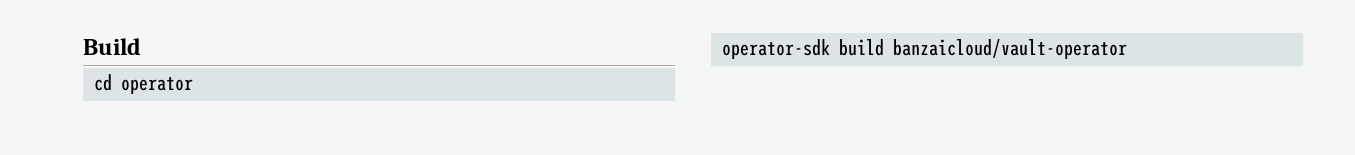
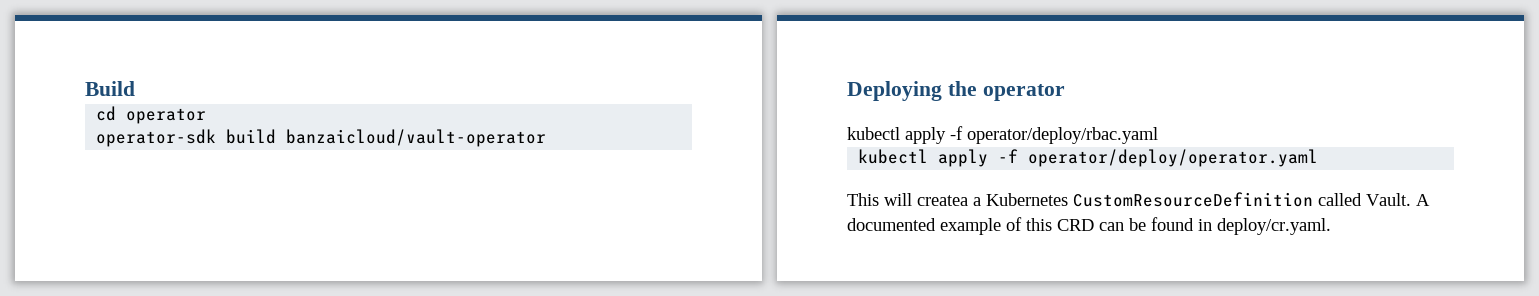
(1128, 49) none -> [847,81,1065,101] [847,126,1158,144] [858,149,1319,167] [847,192,1430,207] [847,217,1331,235] // Deploying the operator // kubectl apply -f operator/deploy/rbac.yaml // kubectl apply -f operator/deploy/operator.yaml // This will createa a Kubernetes CustomResourceDefinition called Vault. A documented example of this CRD can be found in deploy/cr.yaml.

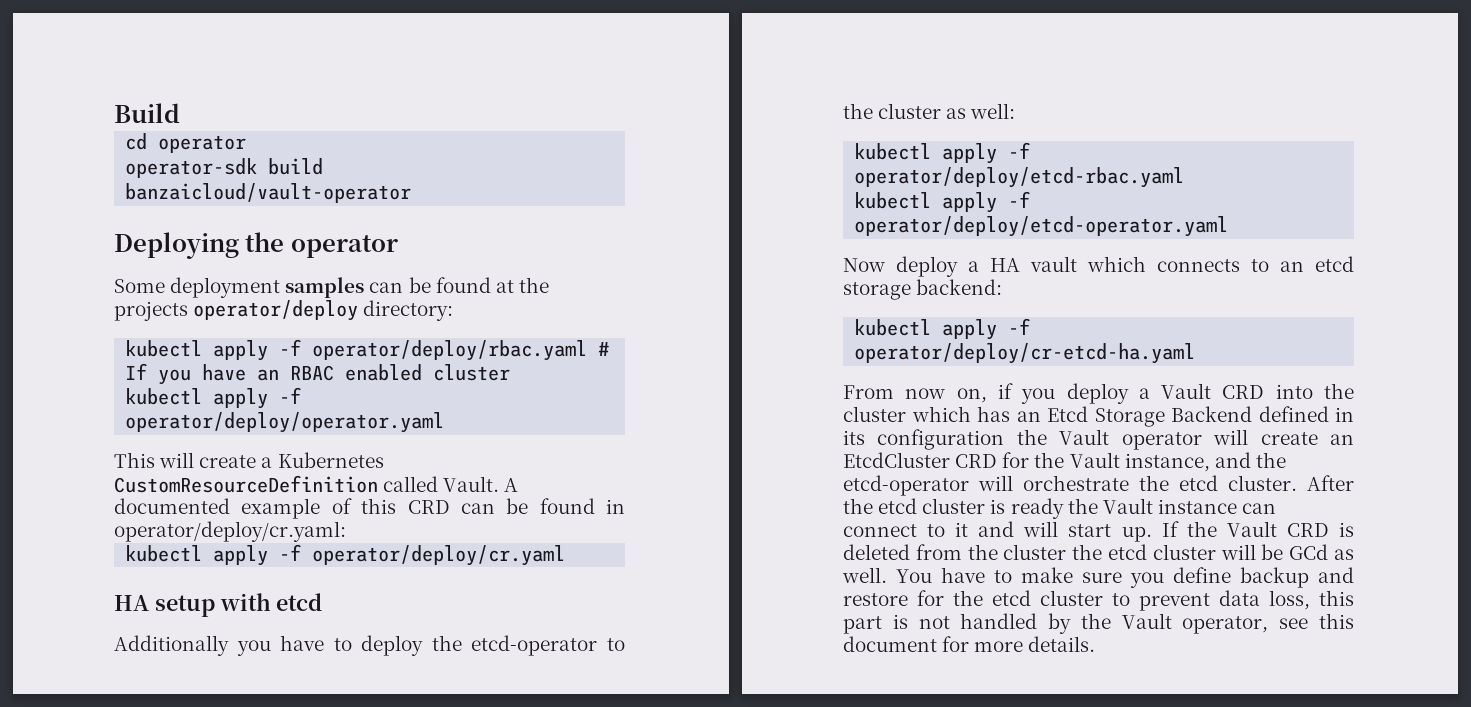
[847,126,1158,144] kubectl apply -f operator/deploy/rbac.yaml -> [114,277,549,298] [114,300,454,321] [125,339,610,361] [125,363,511,385] Some deployment samples can be found at the projects operator/deploy directory: // kubectl apply -f operator/deploy/rbac.yaml # If you have an RBAC enabled cluster
[917,195,968,206] createa -> [199,455,257,468] create
[1217,218,1331,235] deploy/cr.yaml. -> [114,521,346,542] [125,544,566,566] [114,593,323,617] [114,635,625,656] [843,103,1016,119] [854,142,1031,164] [854,167,1185,188] [854,191,1031,213] [854,216,1229,237] [843,256,1354,277] [843,279,1003,300] [854,318,1031,340] [854,343,1196,364] [843,383,1354,404] [843,406,1354,427] [843,429,1354,450] [843,452,1286,472] [843,475,1354,496] [843,498,1277,519] [843,521,1354,542] [843,544,1354,560] [842,567,1354,588] [843,590,1354,611] [843,613,1354,634] [843,636,1096,652] operator/deploy/cr.yaml: // kubectl apply -f operator/deploy/cr.yaml // HA setup with etcd // Additionally you have to deploy the etcd-operator to the cluster as well: // kubectl apply -f operator/deploy/etcd-rbac.yaml // kubectl apply -f operator/deploy/etcd-operator.yaml // Now deploy a HA vault which connects to an etcd storage backend: // kubectl apply -f operator/deploy/cr-etcd-ha.yaml // From now on, if you deploy a Vault CRD into the cluster which has an Etcd Storage Backend defined in its configuration the Vault operator will create an EtcdCluster CRD for the Vault instance, and the etcd-operator will orchestrate the etcd cluster. After the etcd cluster is ready the Vault instance can connect to it and will start up. If the Vault CRD is deleted from the cluster the etcd cluster will be GCd as well. You have to make sure you define backup and restore for the etcd cluster to prevent data loss, this part is not handled by the Vault operator, see this document for more details.

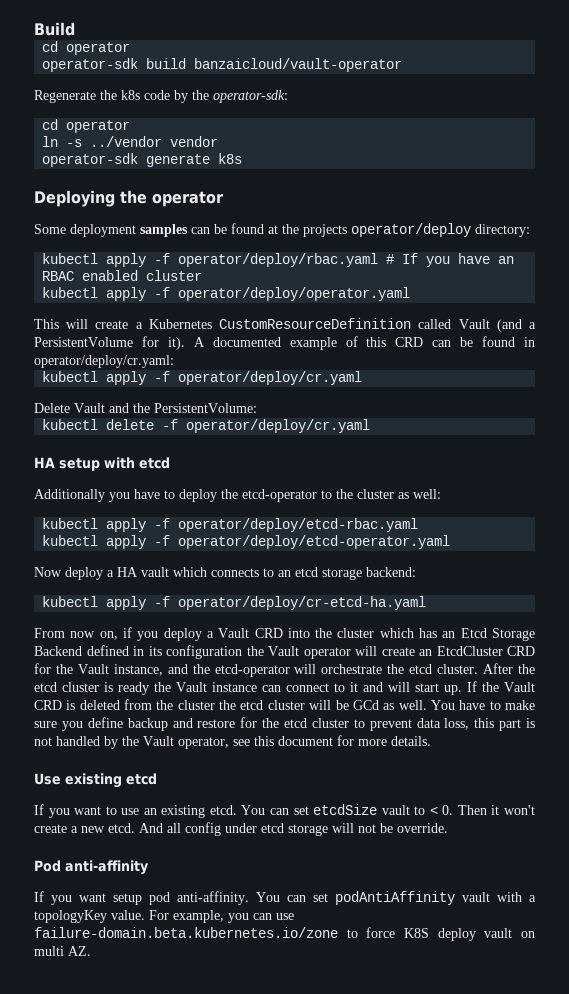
(412, 193) none -> [34,90,288,103] [42,119,131,133] [42,136,219,147] [42,153,243,167] // Regenerate the k8s code by the operator-sdk: // cd operator // ln -s ../vendor vendor // operator-sdk generate k8s
[443,476,500,492] Vault. -> [458,319,536,332] [34,336,185,350] Vault (and a PersistentVolume for it).
(566, 555) none -> [34,403,257,413] [42,419,371,433] // Delete Vault and the PersistentVolume: // kubectl delete -f operator/deploy/cr.yaml
(1096, 644) none -> [34,773,157,788] [34,804,535,818] [34,822,448,836] [34,860,148,875] [34,891,536,905] [34,910,294,923] [34,927,536,941] [34,946,91,956] // Use existing etcd // If you want to use an existing etcd. You can set etcdSize vault to < 0. Then it won't create a new etcd. And all config under etcd storage will not be override. // Pod anti-affinity // If you want setup pod anti-affinity. You can set podAntiAffinity vault with a topologyKey value. For example, you can use failure-domain.beta.kubernetes.io/zone to force K8S deploy vault on multi AZ.

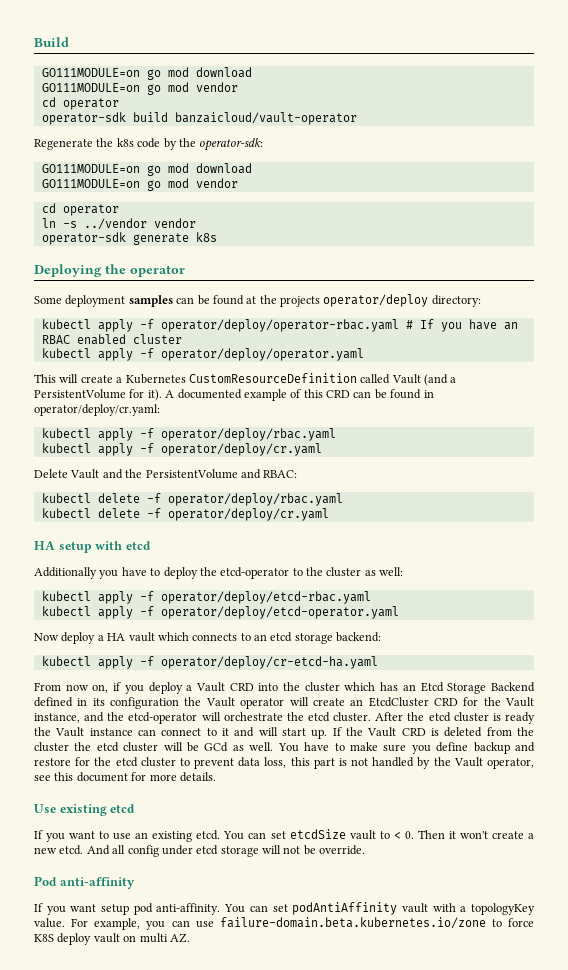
(75, 29) none -> [41,67,252,80] [41,82,238,95] // GO111MODULE=on go mod download // GO111MODULE=on go mod vendor
(288, 96) none -> [41,163,252,176] [41,178,238,191] // GO111MODULE=on go mod download // GO111MODULE=on go mod vendor
[178,253,379,267] operator/deploy/rbac.yaml -> [160,319,399,332] operator/deploy/operator-rbac.yaml
(174, 361) none -> [41,428,336,441] // kubectl apply -f operator/deploy/rbac.yaml
[154,403,257,413] PersistentVolume: -> [145,469,298,479] [41,493,343,506] PersistentVolume and RBAC: // kubectl delete -f operator/deploy/rbac.yaml

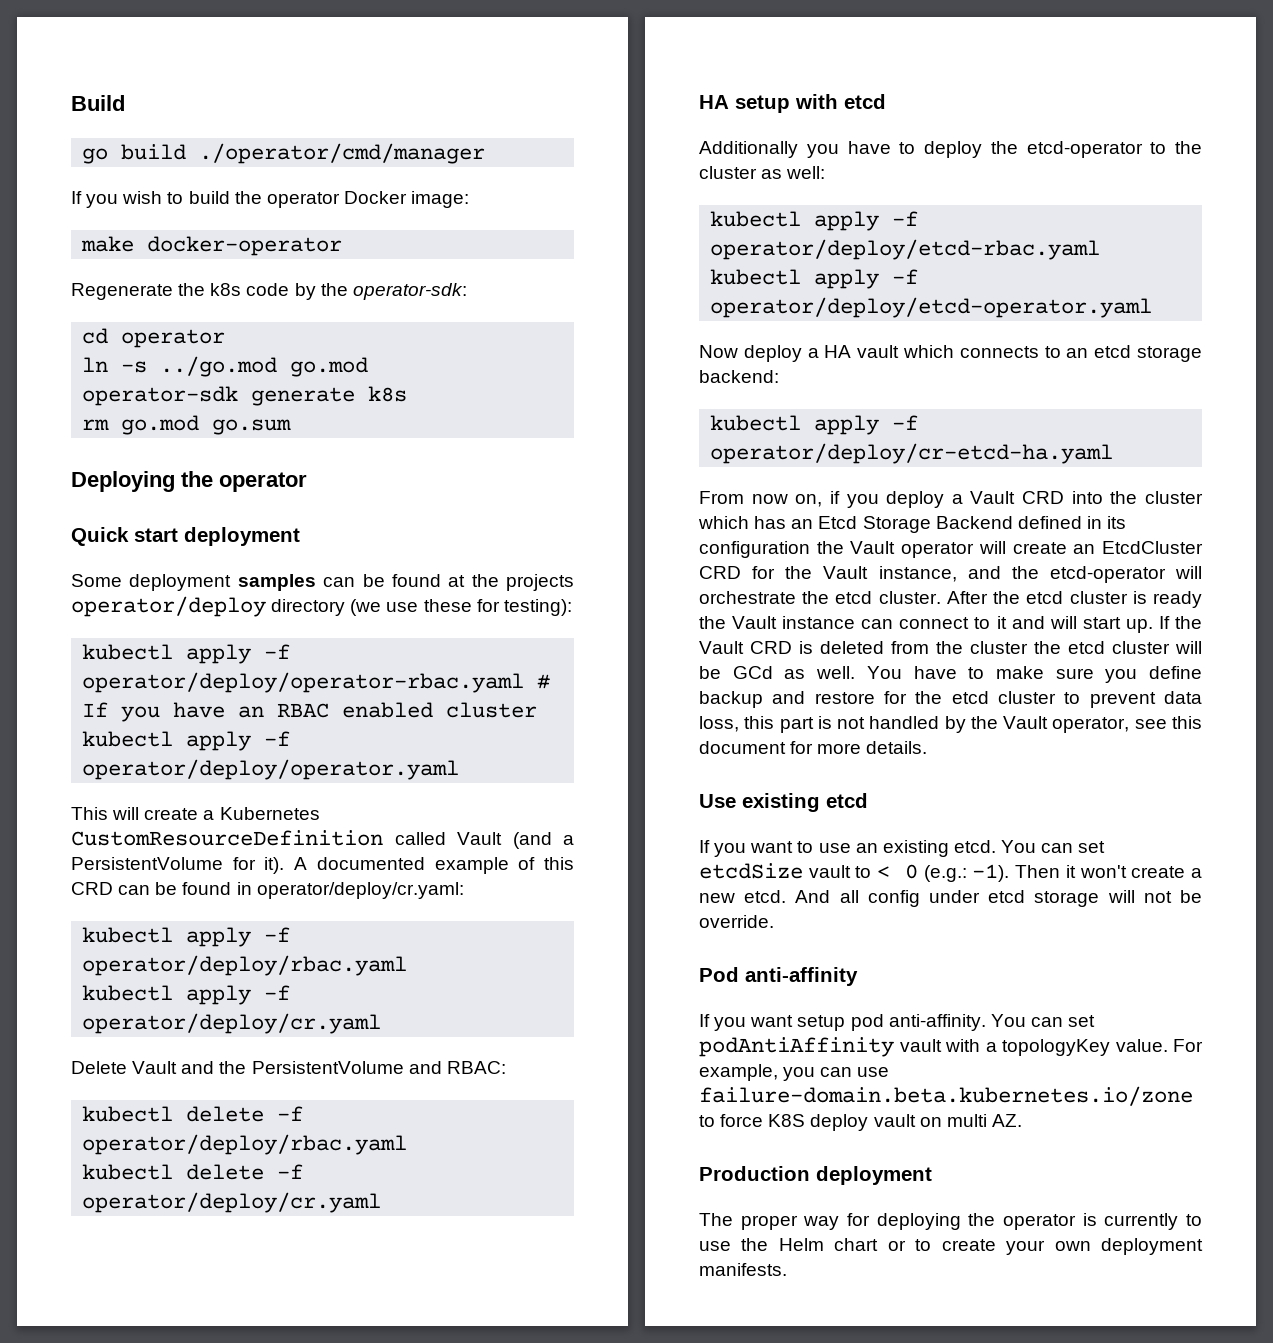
[41,67,252,80] [41,82,238,95] [41,97,119,110] [41,112,357,125] GO111MODULE=on go mod download // GO111MODULE=on go mod vendor // cd operator // operator-sdk build banzaicloud/vault-operator -> [82,143,486,164] [71,191,470,208] [81,236,343,256] go build ./operator/cmd/manager // If you wish to build the operator Docker image: // make docker-operator
[41,163,252,176] [41,178,238,191] // GO111MODULE=on go mod download // GO111MODULE=on go mod vendor -> (467, 291) none
[83,218,196,230] ../vendor vendor -> [160,356,369,377] ../go.mod go.mod
(217, 237) none -> [82,415,292,435] // rm go.mod go.sum
(185, 271) none -> [71,527,300,546] // Quick start deployment
[431,295,481,307] directory: -> [271,599,572,616] directory (we use these for testing):
[404,831,414,839] 0. -> [904,864,1010,882] 0 (e.g.: -1).
(190, 938) none -> [699,1166,932,1185] [699,1213,1202,1230] [699,1238,1203,1255] [699,1263,787,1276] // Production deployment // The proper way for deploying the operator is currently to use the Helm chart or to create your own deployment manifests.

